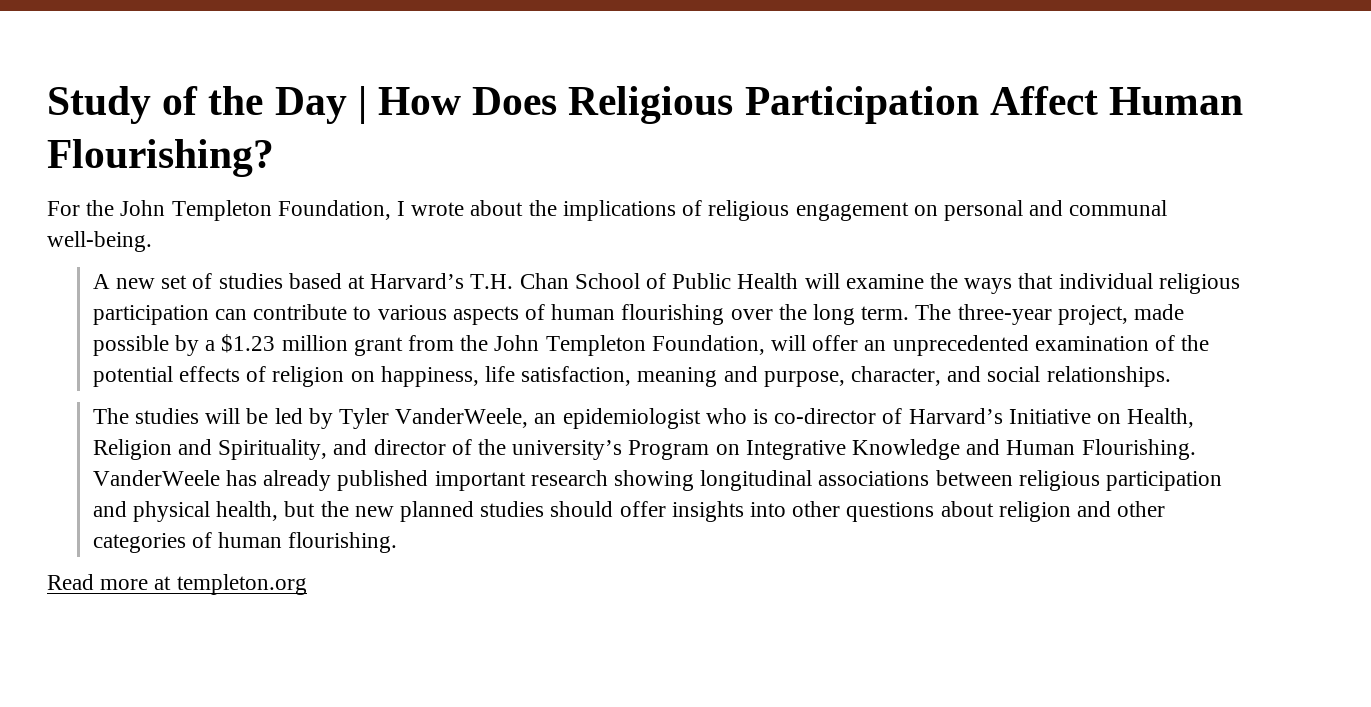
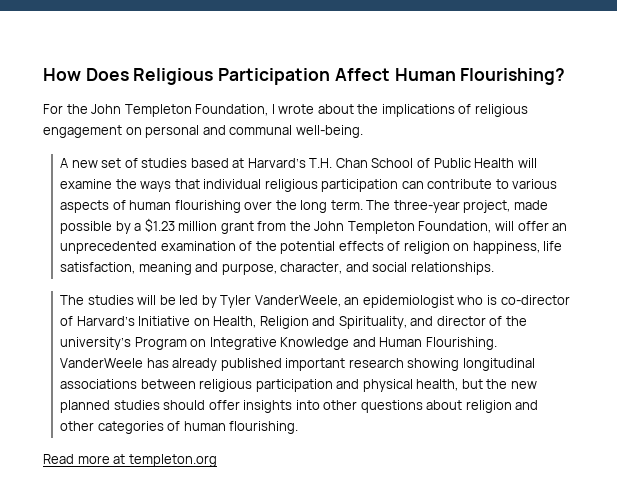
[47,86,367,124] Study of the Day | -> (43, 74) none

